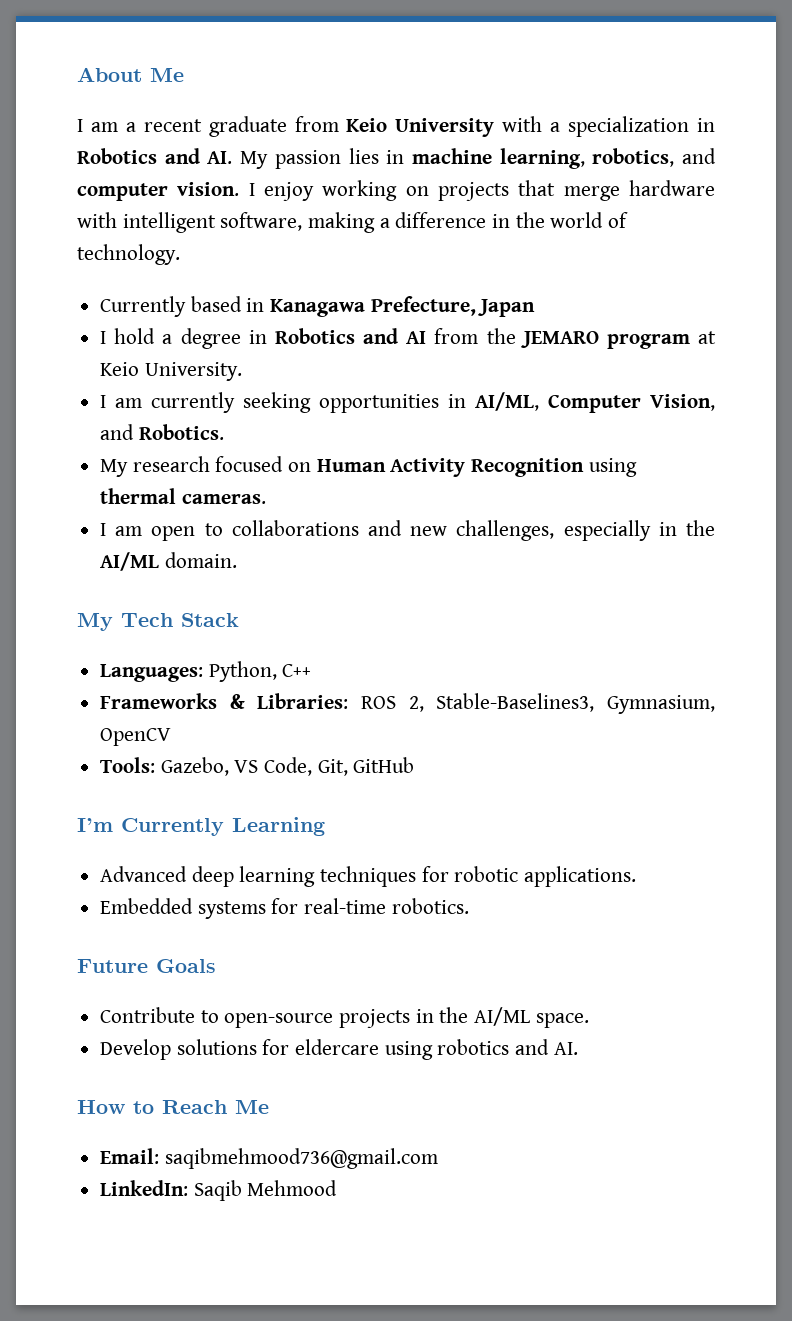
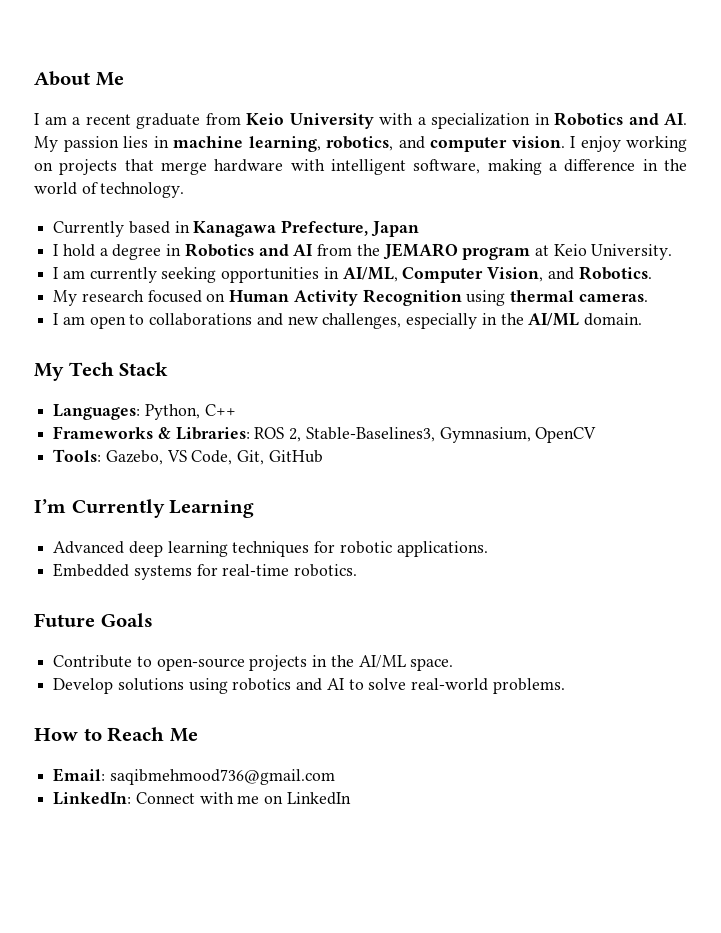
[262,1039,380,1055] for eldercare -> (184, 684) none
[553,1042,578,1055] AI. -> [326,678,565,694] AI to solve real-world problems.
[193,1180,338,1201] Saqib Mehmood -> [135,792,351,805] Connect with me on LinkedIn

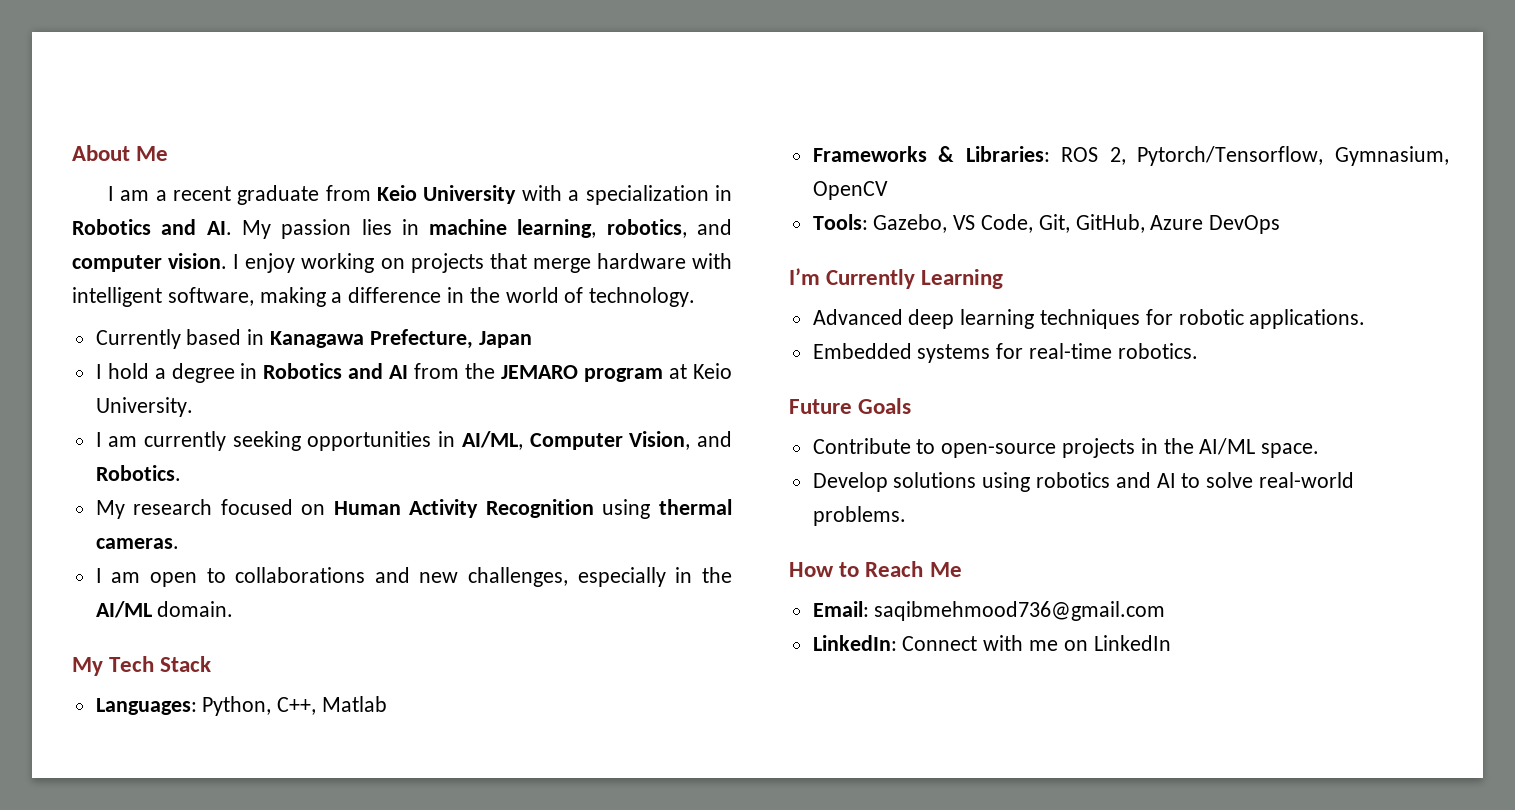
[204,404,236,416] C++ -> [277,696,388,715] C++, Matlab
[305,427,435,442] Stable-Baselines3, -> [1137,146,1324,166] Pytorch/Tensorflow,
[268,450,323,463] GitHub -> [1075,214,1281,234] GitHub, Azure DevOps

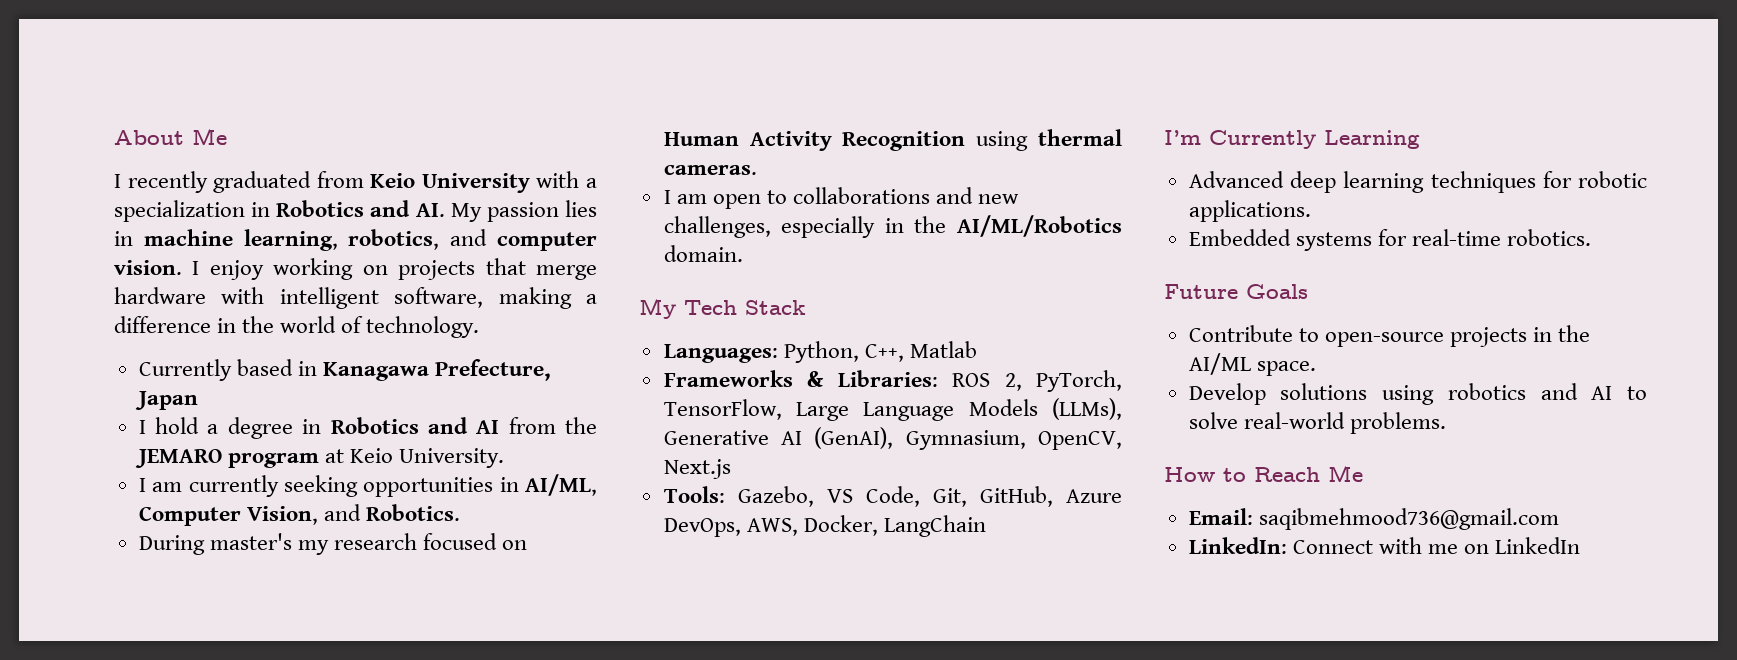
[120,185,320,205] am a recent graduate -> [127,171,312,193] recently graduated
[95,500,125,519] My -> [138,533,329,555] During master's my
[95,601,152,618] AI/ML -> [957,215,1122,237] AI/ML/Robotics
[1137,146,1449,166] [812,181,888,200] Pytorch/Tensorflow, Gymnasium, OpenCV -> [1036,370,1122,392] [663,398,1122,421] [663,427,1122,450] [663,459,731,479] PyTorch, TensorFlow, Large Language Models (LLMs), Generative AI (GenAI), Gymnasium, OpenCV, Next.js
[1209,215,1281,234] DevOps -> [663,515,986,537] DevOps, AWS, Docker, LangChain

